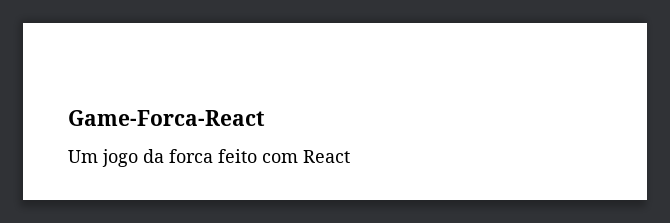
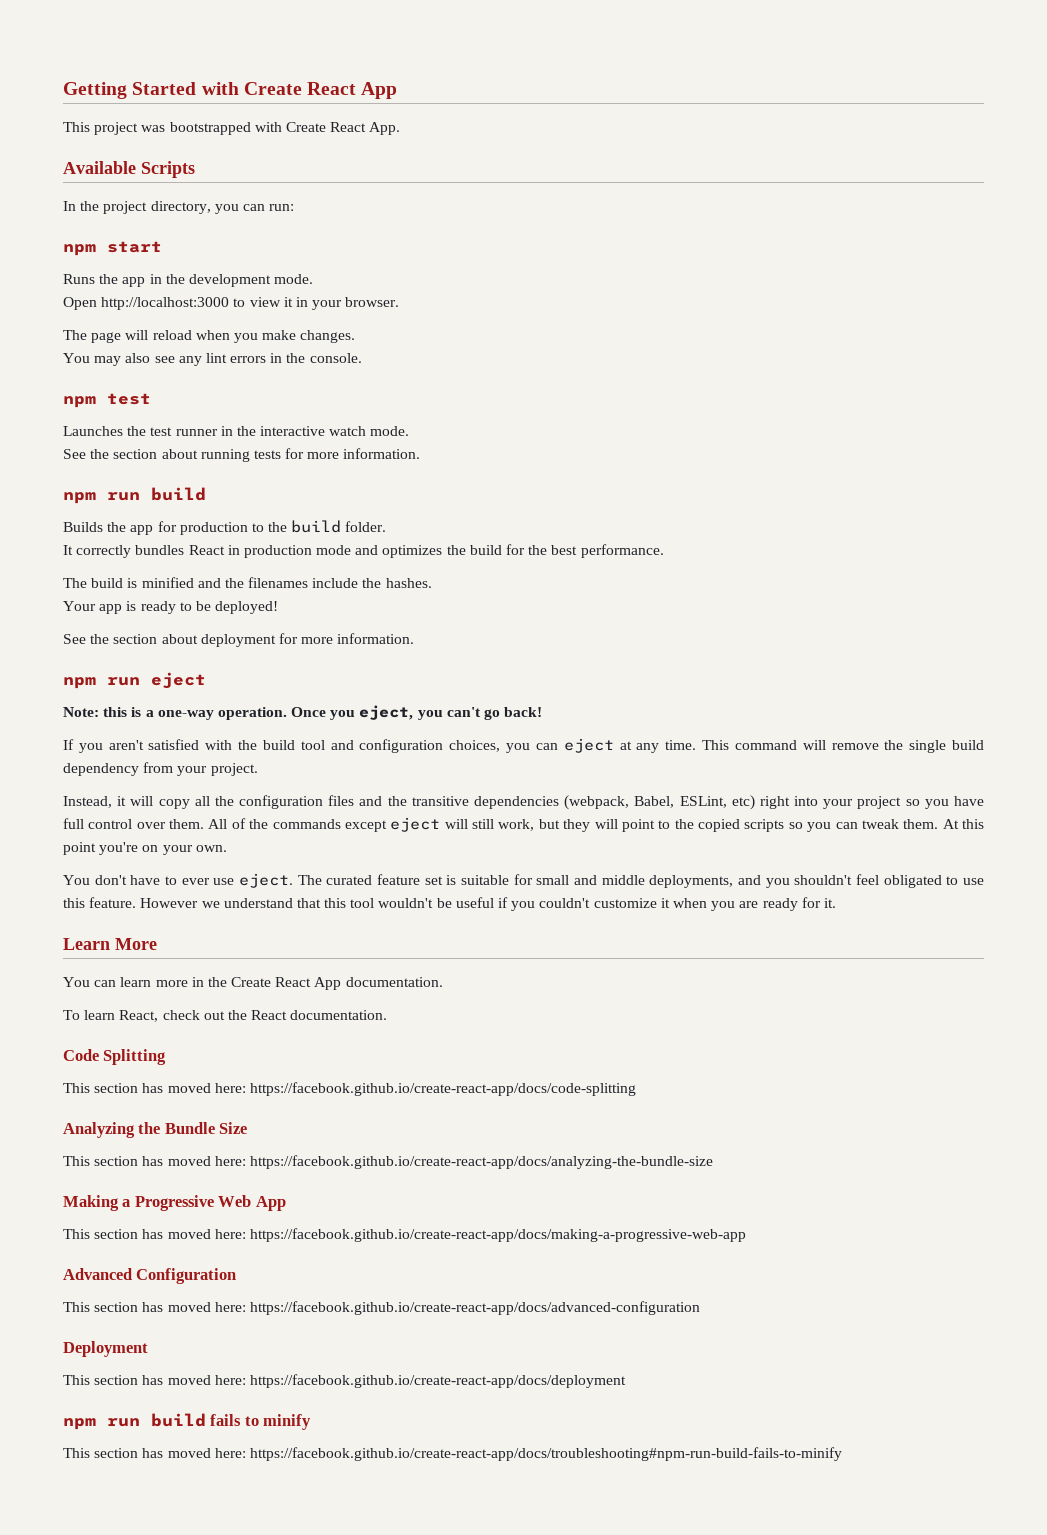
[68,110,265,126] [68,149,350,167] Game-Forca-React // Um jogo da forca feito com React -> [63,82,398,99] [63,122,401,135] [63,161,195,178] [63,201,295,214] [63,241,162,256] [63,274,314,287] [63,297,400,310] [63,330,356,343] [63,353,362,366] [63,393,151,408] [63,426,410,436] [63,448,421,462] [63,487,206,504] [63,520,387,535] [63,544,664,558] [63,577,432,588] [63,601,279,614] [63,633,415,647] [63,672,206,689] [63,705,543,720] [63,738,985,753] [63,762,258,776] [63,795,984,810] [63,817,984,832] [63,842,227,855] [63,873,984,888] [63,897,836,911] [63,938,157,950] [63,977,443,990] [63,1010,388,1022] [63,1049,167,1065] [63,1082,636,1096] [63,1122,248,1138] [63,1155,713,1169] [63,1195,286,1211] [63,1228,746,1242] [63,1268,237,1284] [63,1301,700,1315] [63,1341,148,1357] [63,1374,626,1388] [63,1413,312,1430] [63,1447,842,1461] Getting Started with Create React App // This project was bootstrapped with Create React App. // Available Scripts // In the project directory, you can run: // npm start // Runs the app in the development mode. // Open http://localhost:3000 to view it in your browser. // The page will reload when you make changes. // You may also see any lint errors in the console. // npm test // Launches the test runner in the interactive watch mode. // See the section about running tests for more information. // npm run build // Builds the app for production to the build folder. // It correctly bundles React in production mode and optimizes the build for the best performance. // The build is minified and the filenames include the hashes. // Your app is ready to be deployed! // See the section about deployment for more information. // npm run eject // Note: this is a one-way operation. Once you eject, you can't go back! // If you aren't satisfied with the build tool and configuration choices, you can eject at any time. This command will remove the single build dependency from your project. // Instead, it will copy all the configuration files and the transitive dependencies (webpack, Babel, ESLint, etc) right into your project so you have full control over them. All of the commands except eject will still work, but they will point to the copied scripts so you can tweak them. At this point you're on your own. // You don't have to ever use eject. The curated feature set is suitable for small and middle deployments, and you shouldn't feel obligated to use this feature. However we understand that this tool wouldn't be useful if you couldn't customize it when you are ready for it. // Learn More // You can learn more in the Create React App documentation. // To learn React, check out the React documentation. // Code Splitting // This section has moved here: https://facebook.github.io/create-react-app/docs/code-splitting // Analyzing the Bundle Size // This section has moved here: https://facebook.github.io/create-react-app/docs/analyzing-the-bundle-size // Making a Progressive Web App // This section has moved here: https://facebook.github.io/create-react-app/docs/making-a-progressive-web-app // Advanced Configuration // This section has moved here: https://facebook.github.io/create-react-app/docs/advanced-configuration // Deployment // This section has moved here: https://facebook.github.io/create-react-app/docs/deployment // npm run build fails to minify // This section has moved here: https://facebook.github.io/create-react-app/docs/troubleshooting#npm-run-build-fails-to-minify

